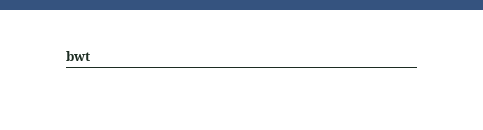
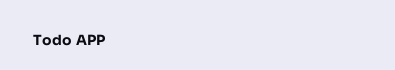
[66,51,90,61] bwt -> [33,34,106,46] Todo APP

